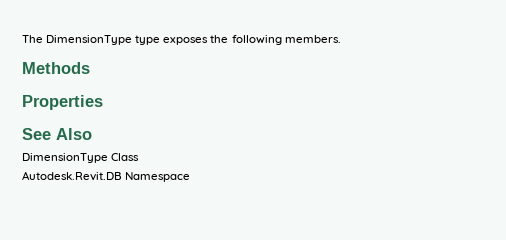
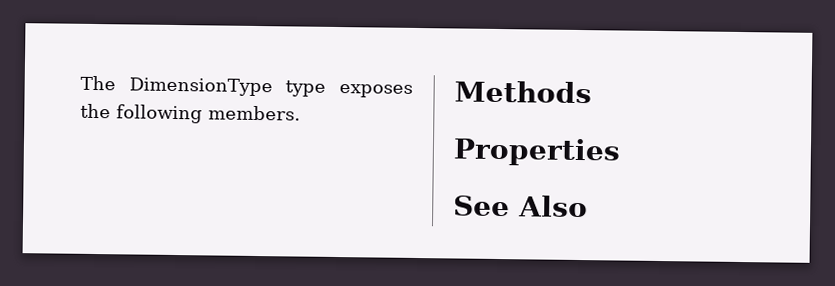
[22,153,140,163] [22,171,191,182] // DimensionType Class // Autodesk.Revit.DB Namespace -> (588, 206) none

